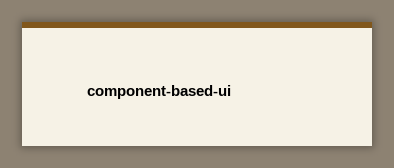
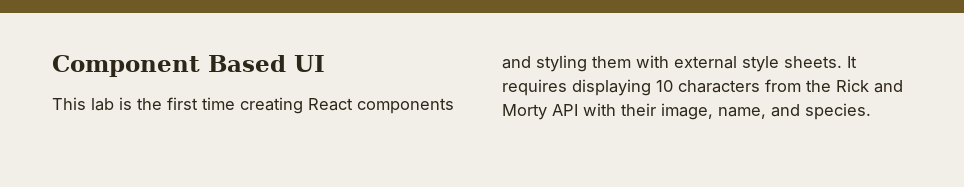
[87,85,231,99] component-based-ui -> [52,55,325,77] [52,97,454,114] [502,55,857,72] [502,79,903,96] [502,103,871,120] Component Based UI // This lab is the first time creating React components and styling them with external style sheets. It requires displaying 10 characters from the Rick and Morty API with their image, name, and species.

